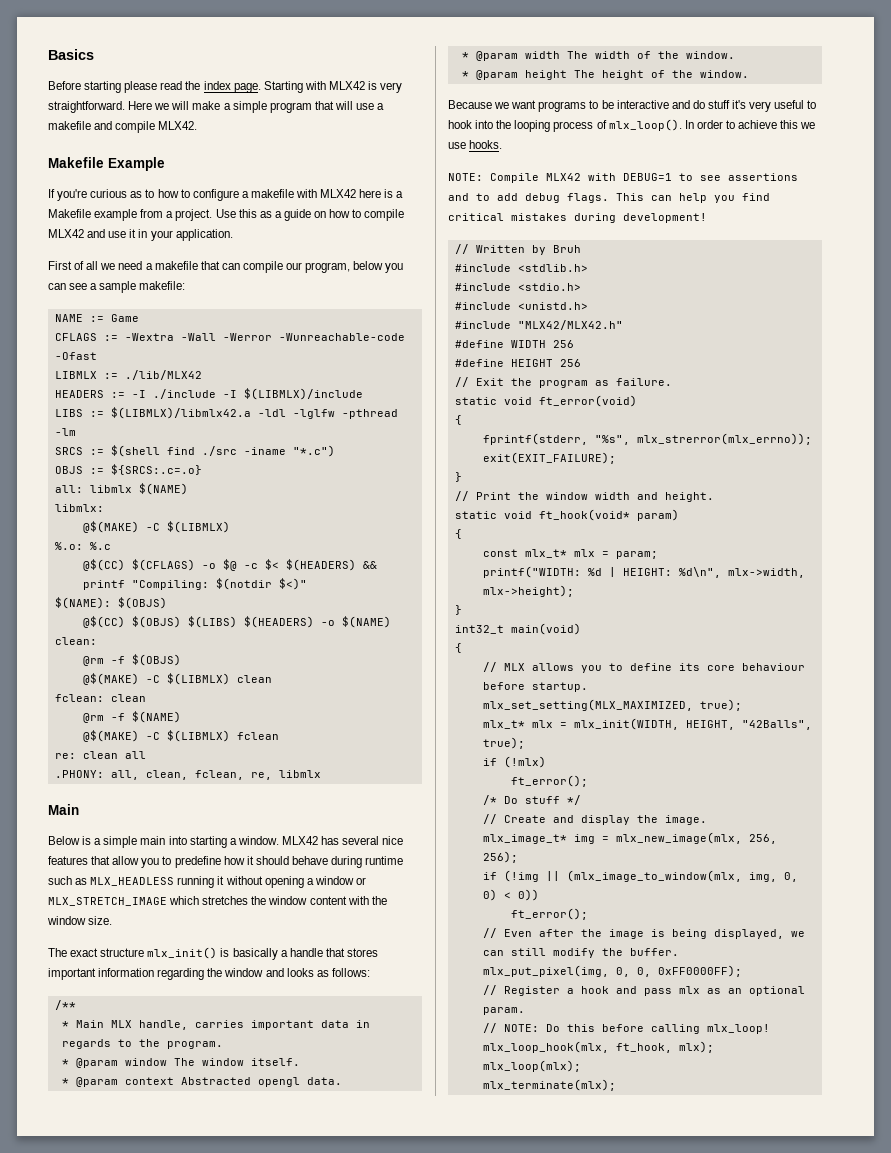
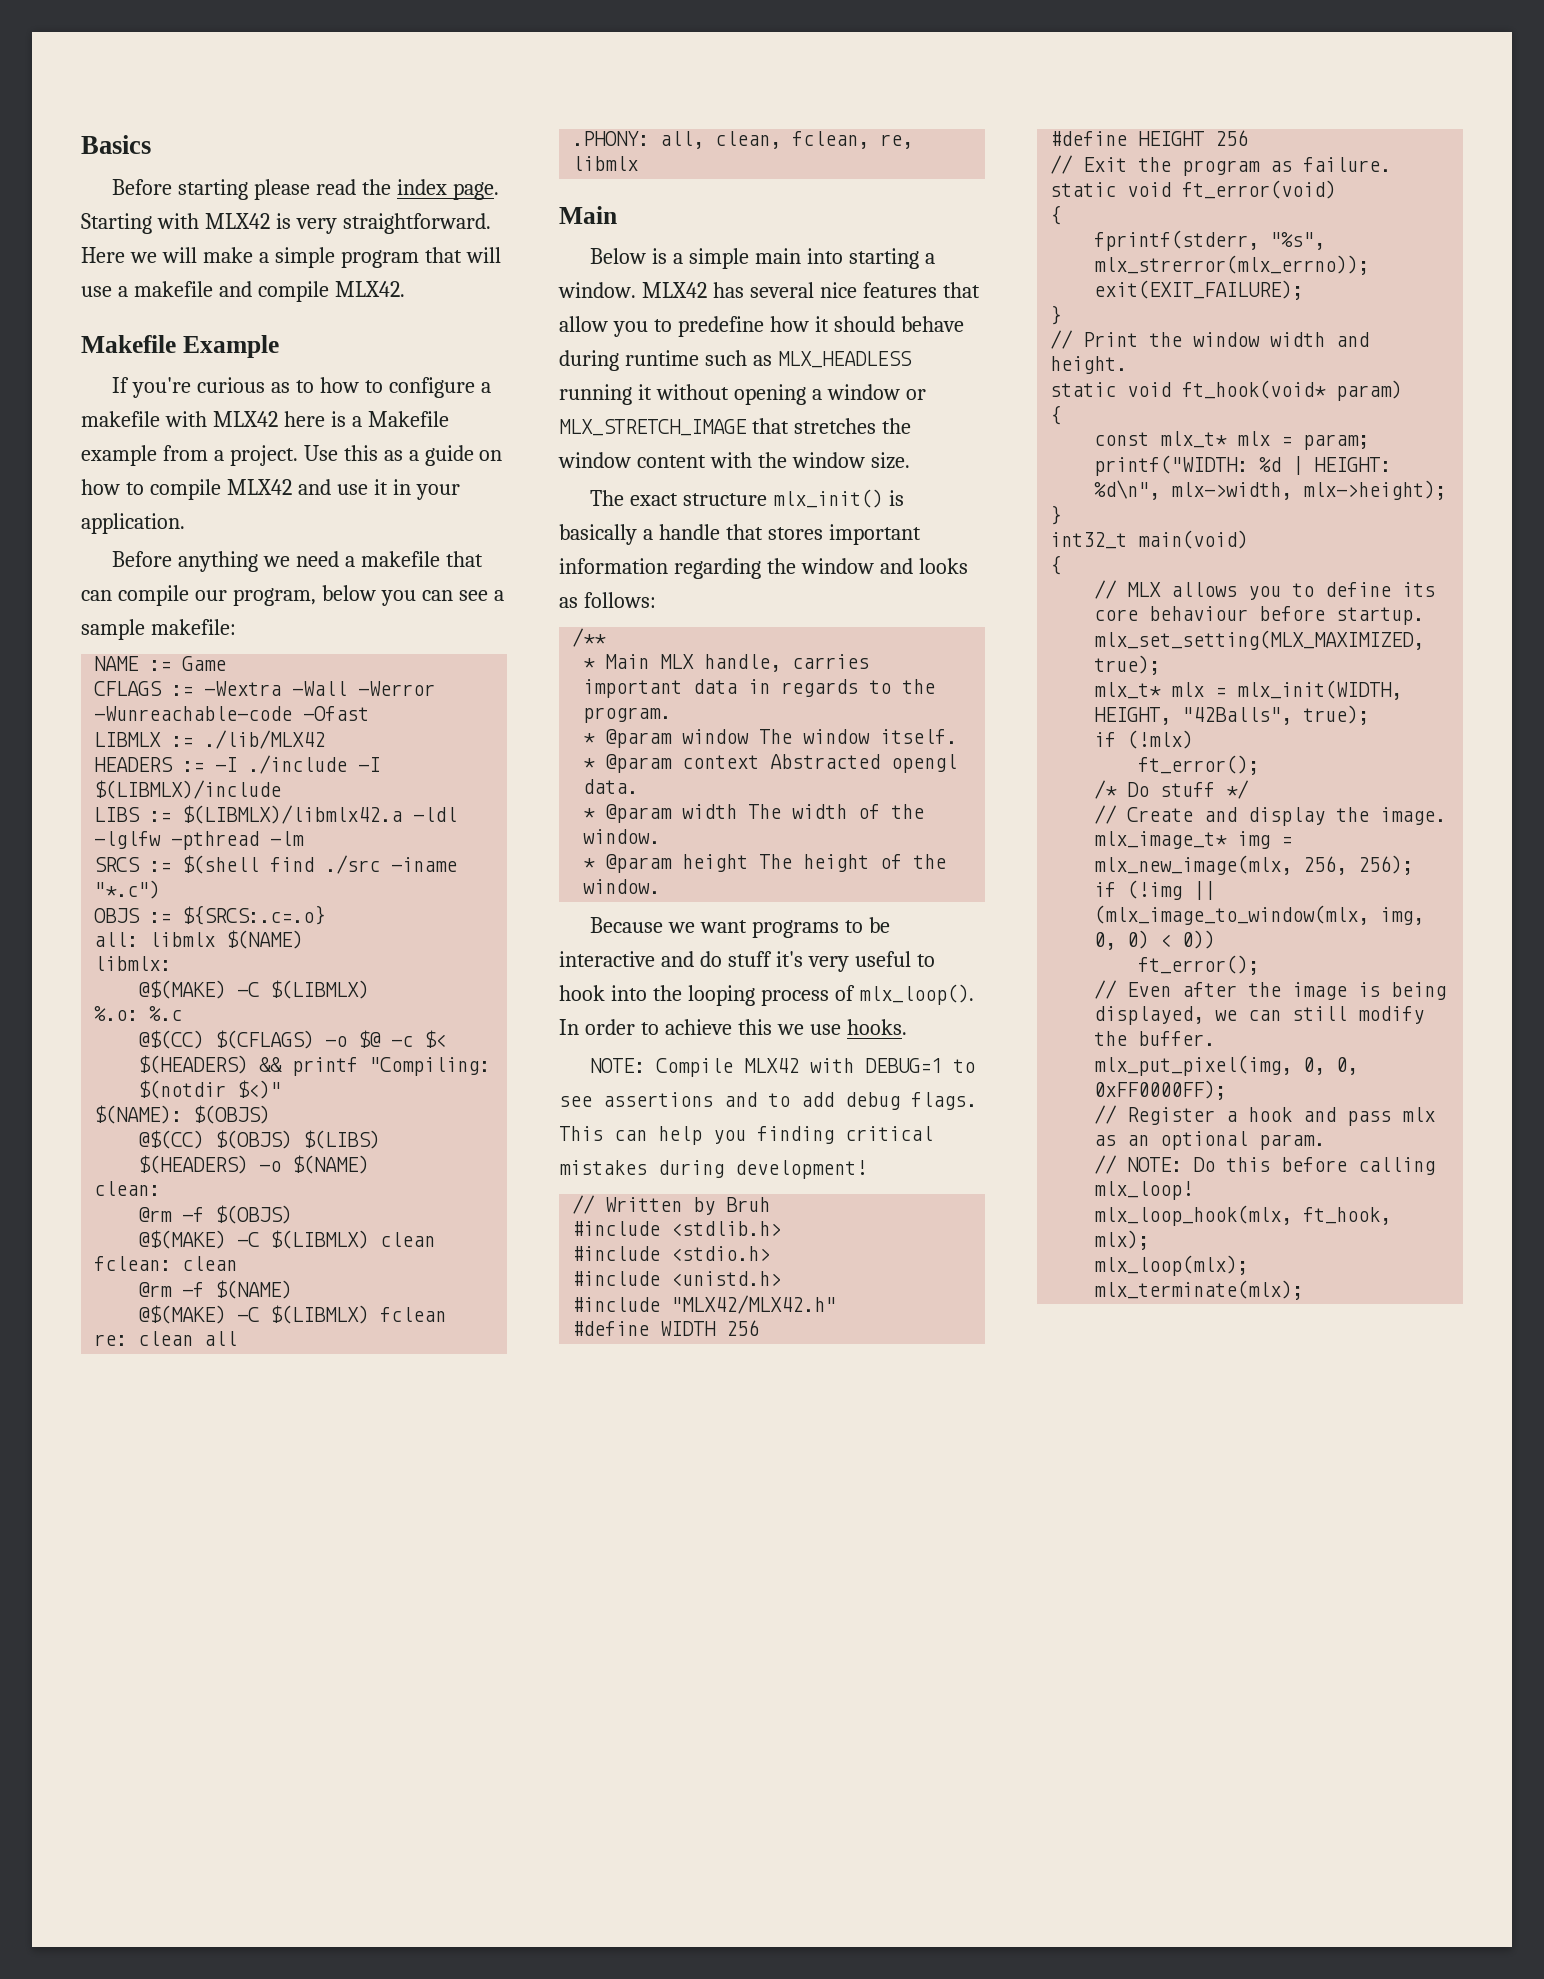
[48,261,99,270] First of all -> [112,551,259,572] Before anything
[169,896,200,905] which -> [751,418,789,434] that
[742,193,770,201] find -> [757,1126,834,1144] finding

